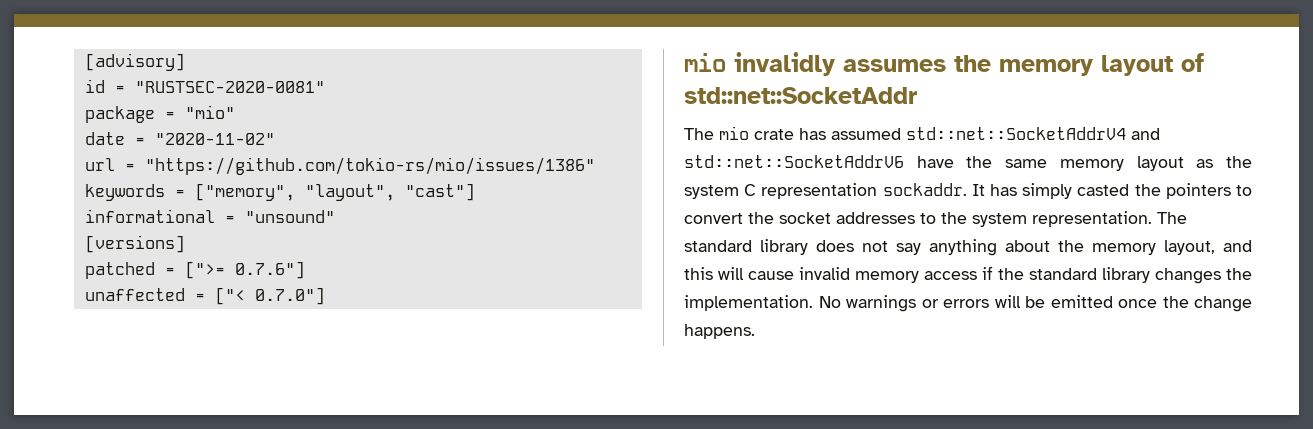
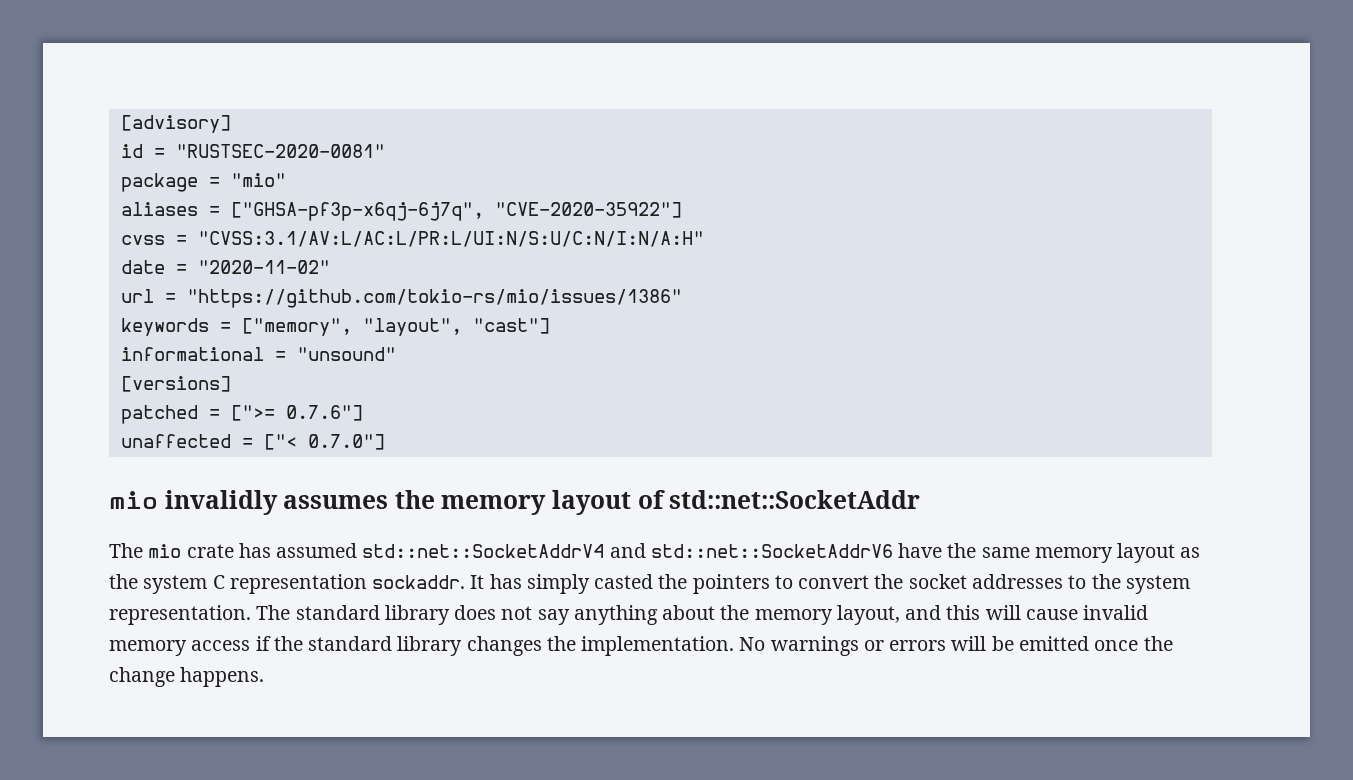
(235, 112) none -> [120,202,682,221] [120,231,704,247] // aliases = ["GHSA-pf3p-x6qj-6j7q", "CVE-2020-35922"] // cvss = "CVSS:3.1/AV:L/AC:L/PR:L/UI:N/S:U/C:N/I:N/A:H"

